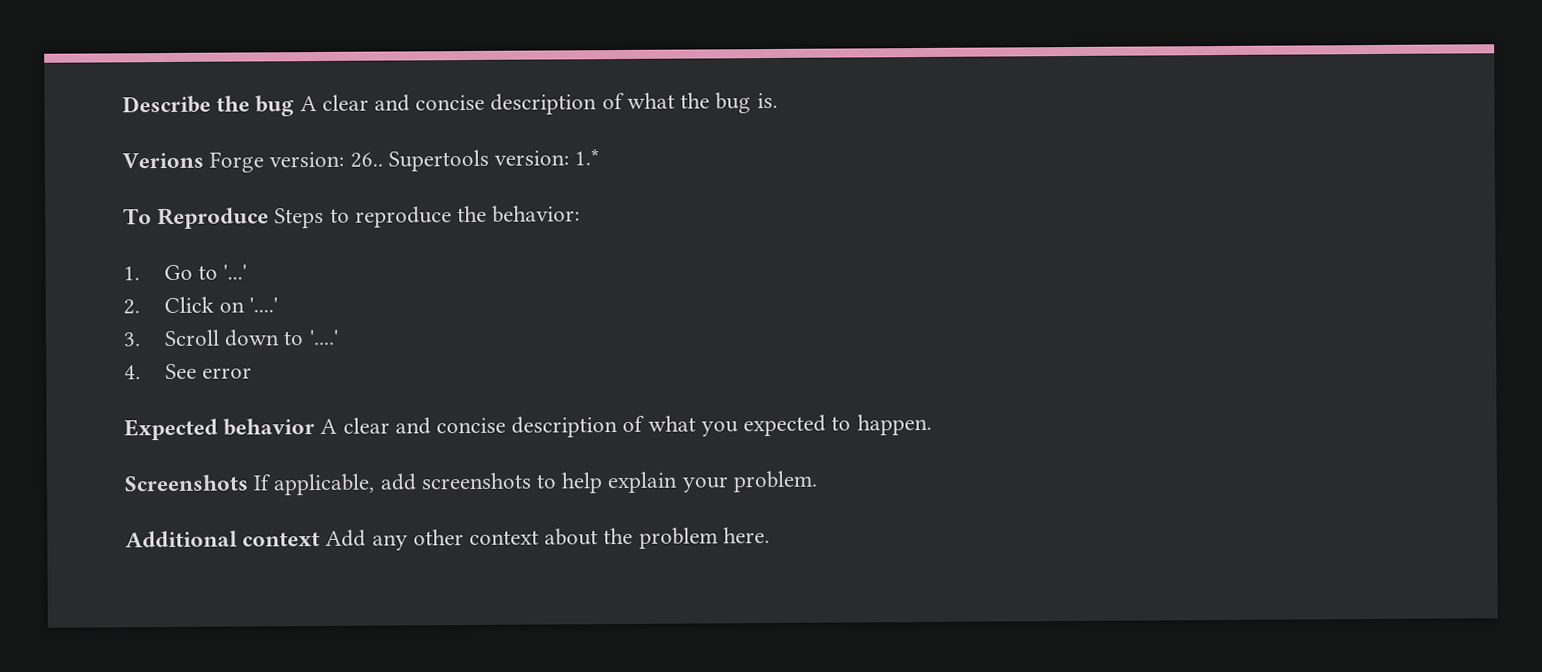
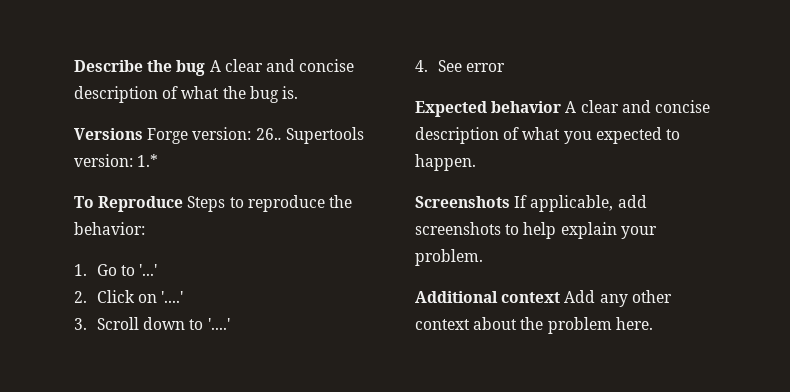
[122,152,204,169] Verions -> [74,128,143,140] Versions

